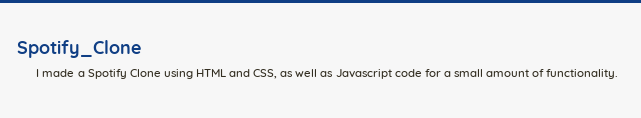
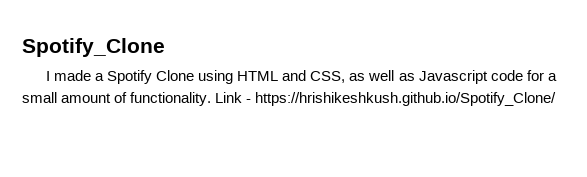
(619, 74) none -> [215,92,557,106] Link - https://hrishikeshkush.github.io/Spotify_Clone/

